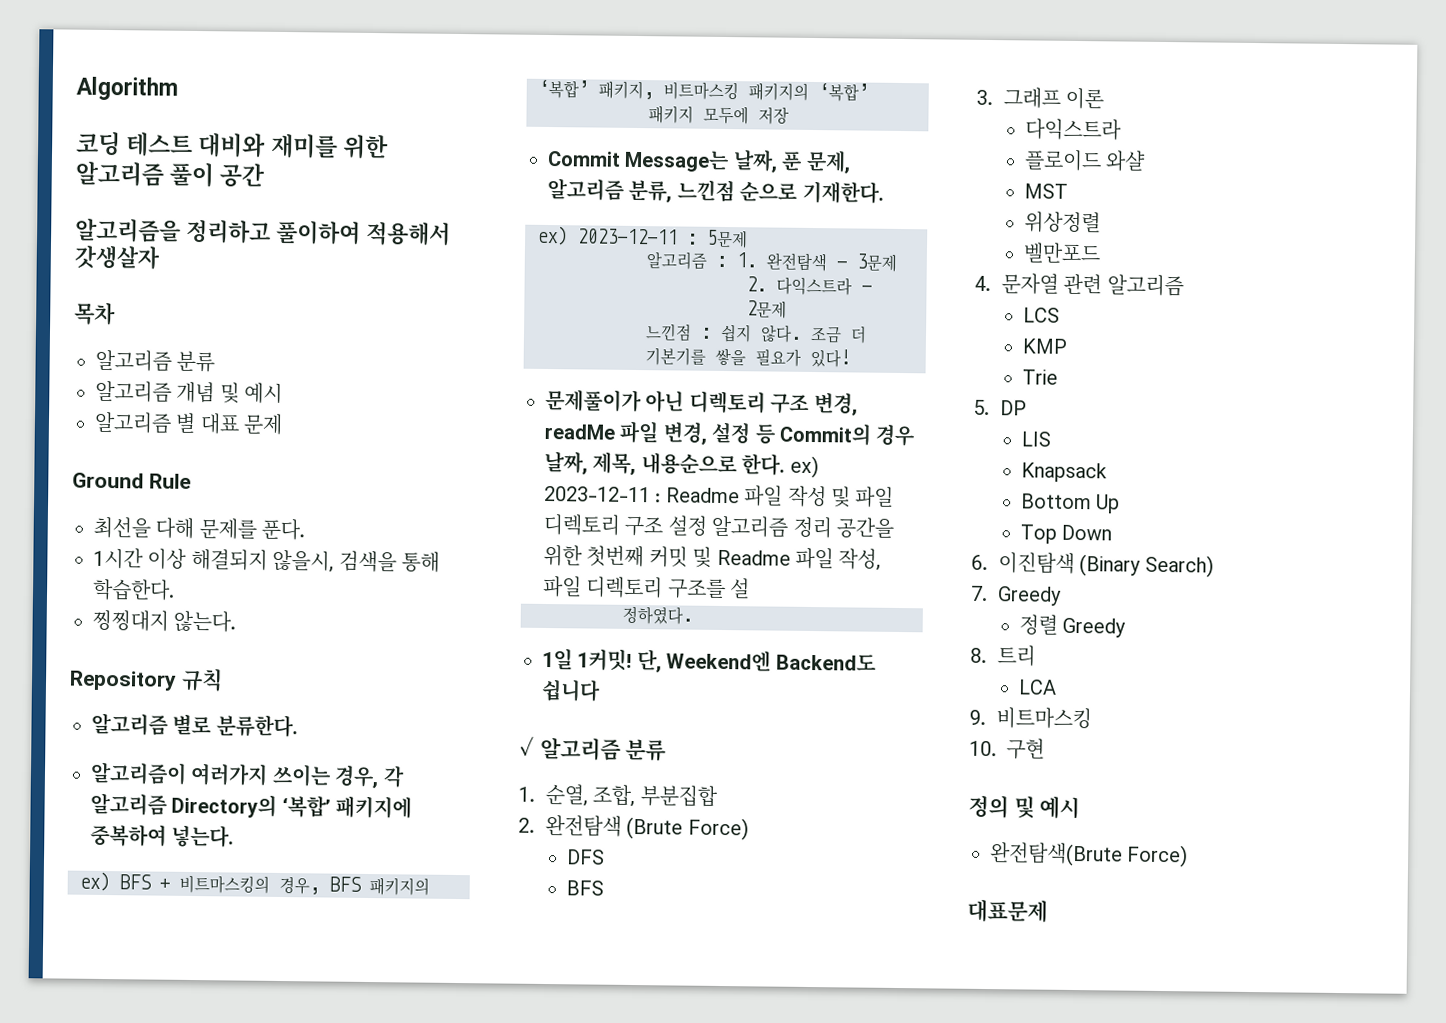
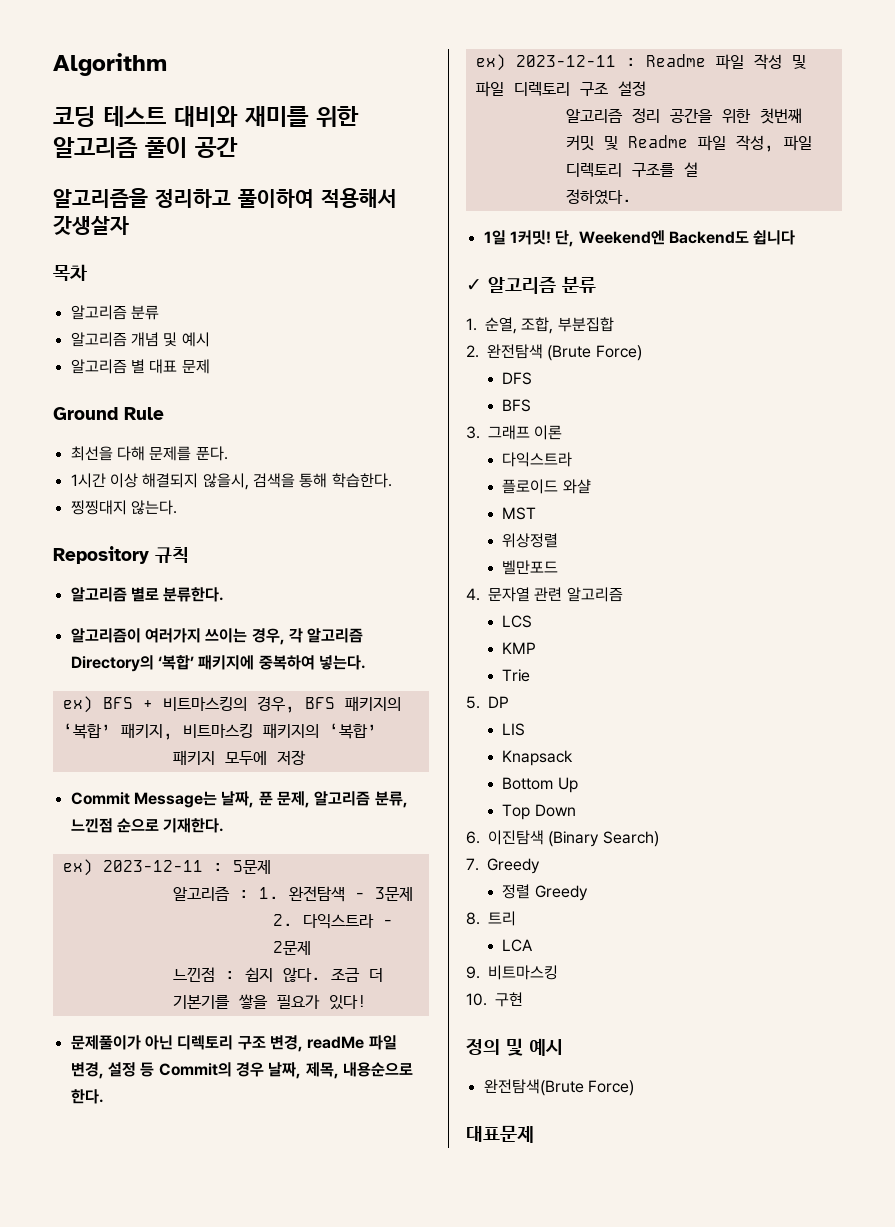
(786, 464) none -> (104, 1096) //
(707, 525) none -> (646, 88) //

